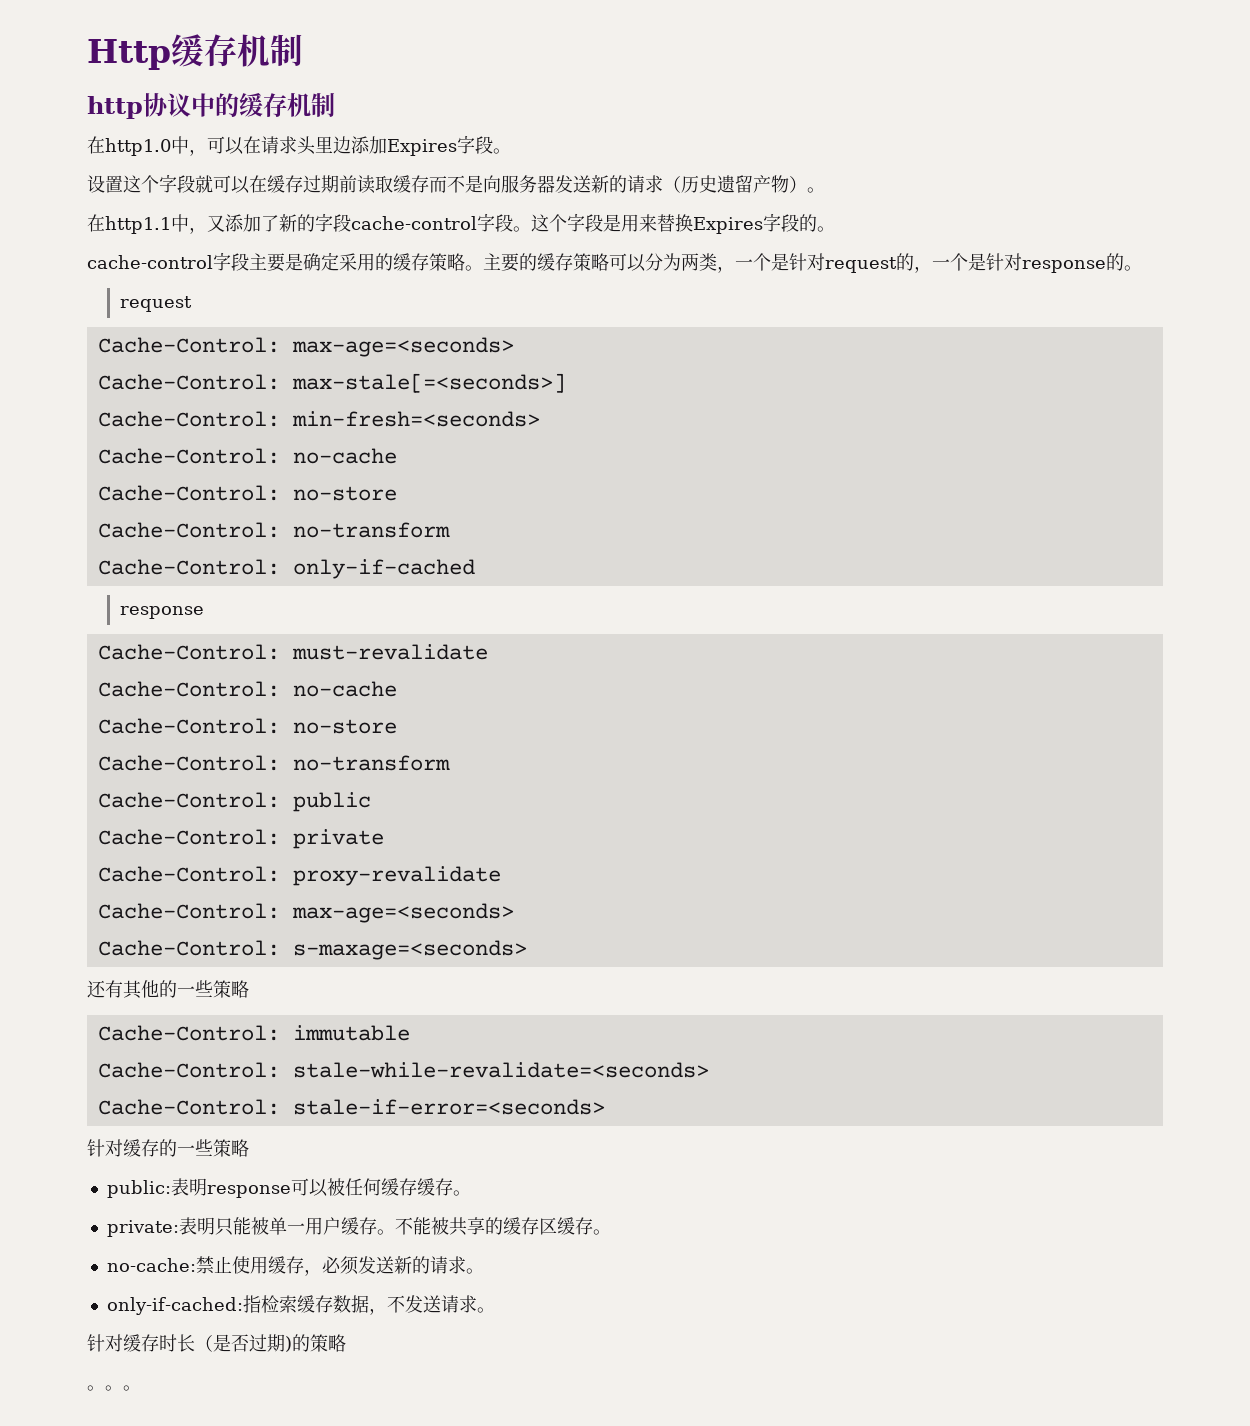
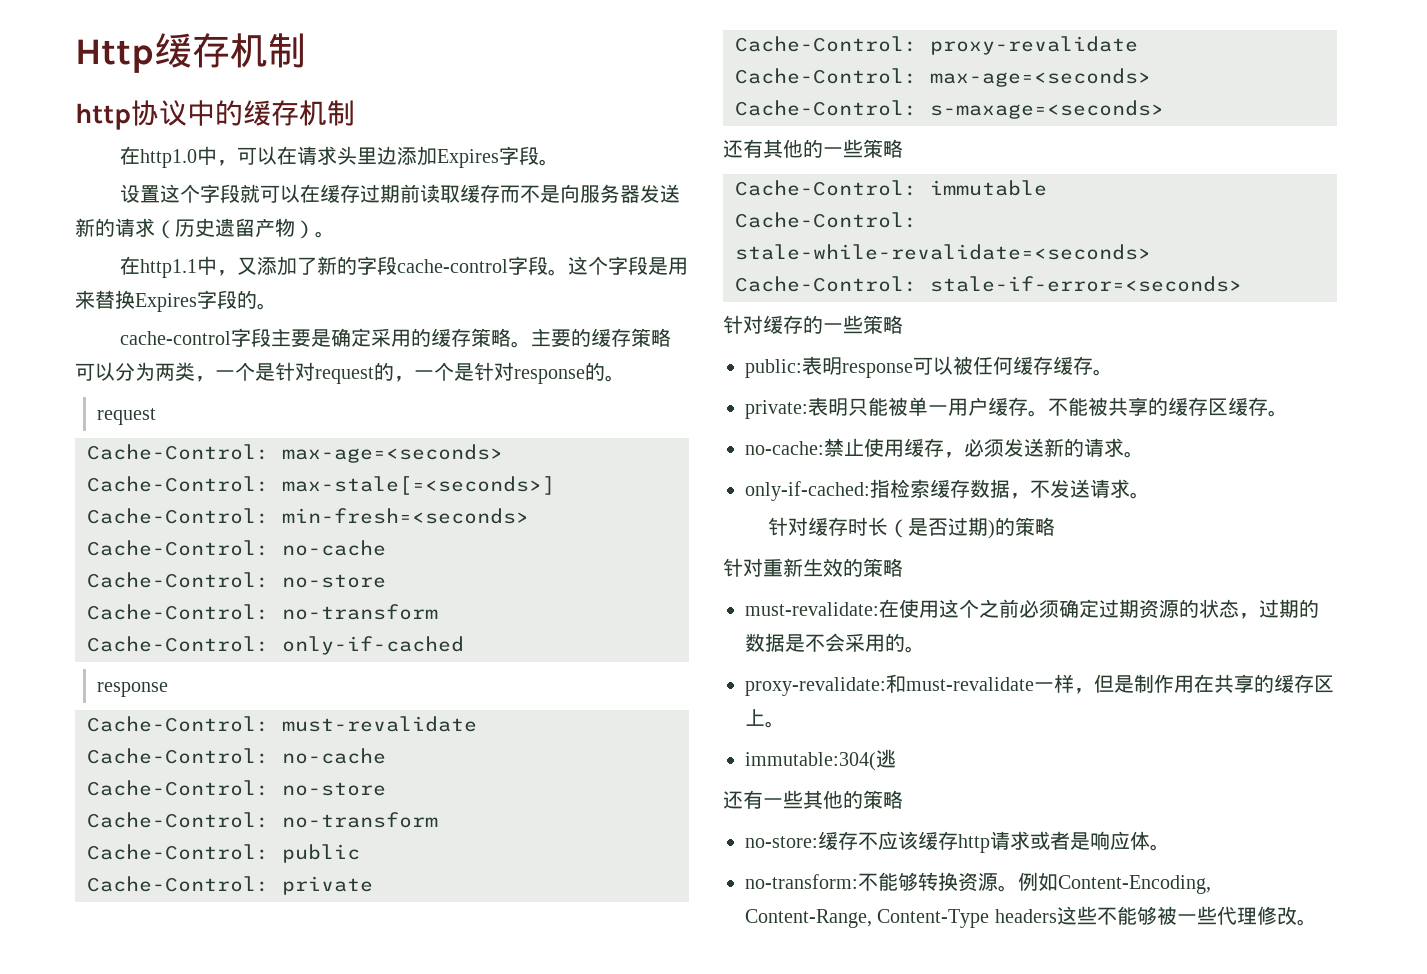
[87,1385,123,1391] 。。 -> [723,558,903,577] [745,599,1319,619] [745,633,925,653] [745,674,1334,696] [745,709,785,728] [745,749,896,771] [723,790,903,809] [745,831,1170,853] [745,872,1211,894] [745,906,1297,928] 针对重新生效的策略 // must-revalidate:在使用这个之前必须确定过期资源的状态，过期的数据是不会采用的。 // proxy-revalidate:和must-revalidate一样，但是制作用在共享的缓存区上。 // immutable:304(逃 // 还有一些其他的策略 // no-store:缓存不应该缓存http请求或者是响应体。 // no-transform:不能够转换资源。例如Content-Encoding, Content-Range, Content-Type headers这些不能够被一些代理修改

